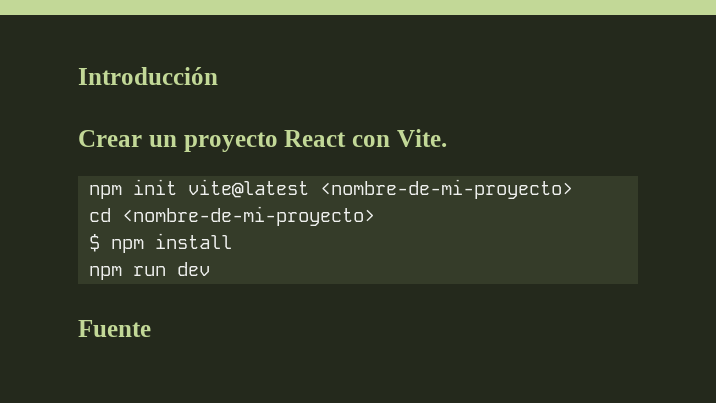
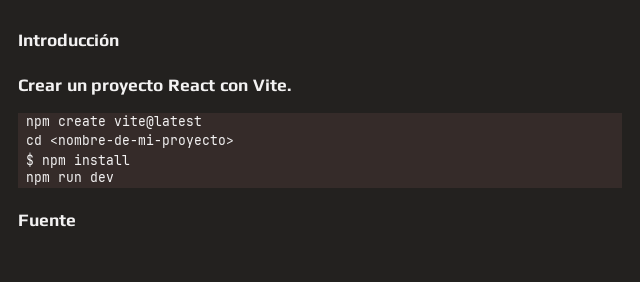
[133,179,178,195] init -> [58,116,107,126] create
[320,179,574,199] <nombre-de-mi-proyecto> -> (203, 122) none

